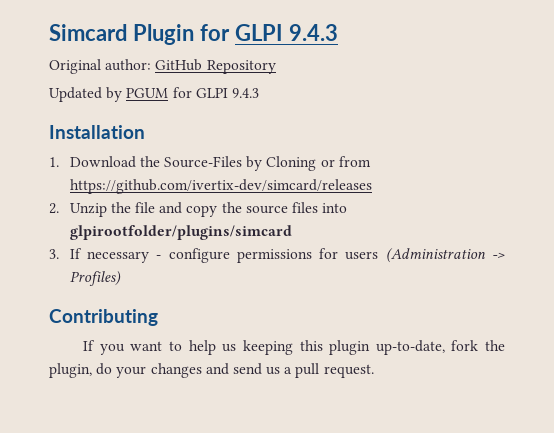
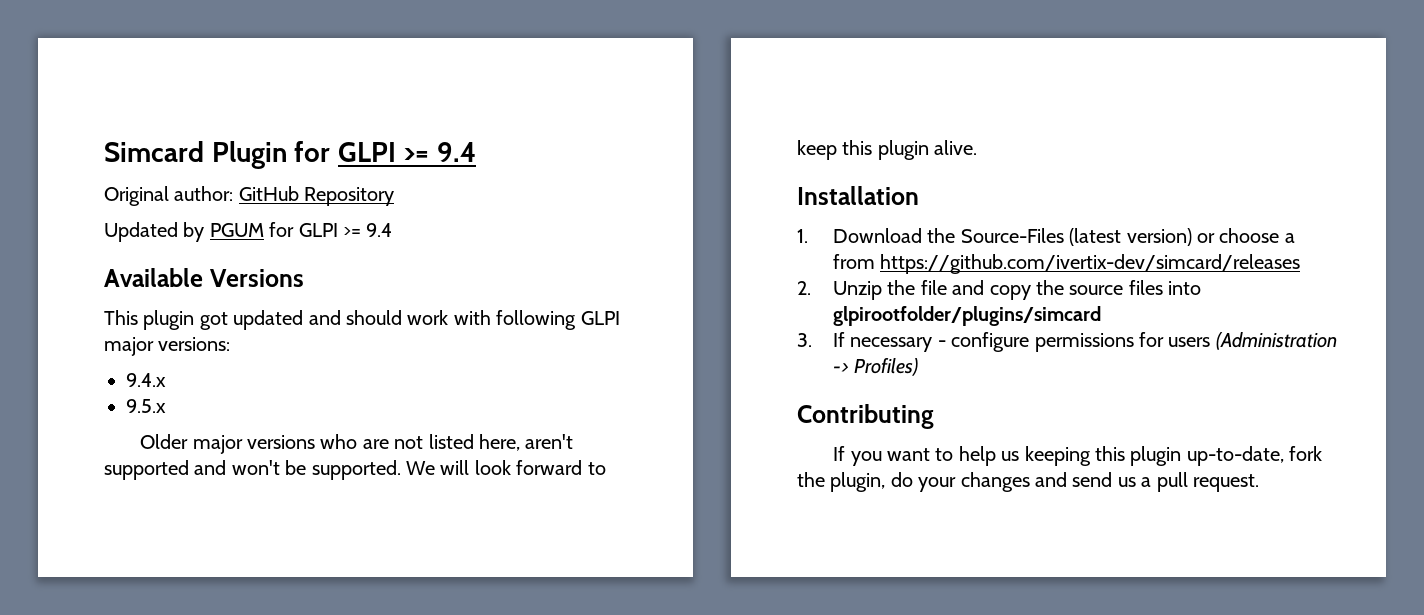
[288,24,338,41] 9.4.3 -> [403,142,476,162] >= 9.4
[231,88,259,98] 9.4.3 -> [343,223,393,237] [104,268,304,287] [104,310,620,330] [104,337,231,356] [126,373,166,387] [126,399,166,413] [140,434,574,454] [104,460,606,480] [797,140,978,160] >= 9.4 // Available Versions // This plugin got updated and should work with following GLPI major versions: // 9.4.x // 9.5.x // Older major versions who are not listed here, aren't supported and won't be supported. We will look forward to keep this plugin alive.
[246,156,335,171] by Cloning or -> [1069,228,1295,246] (latest version) or choose a

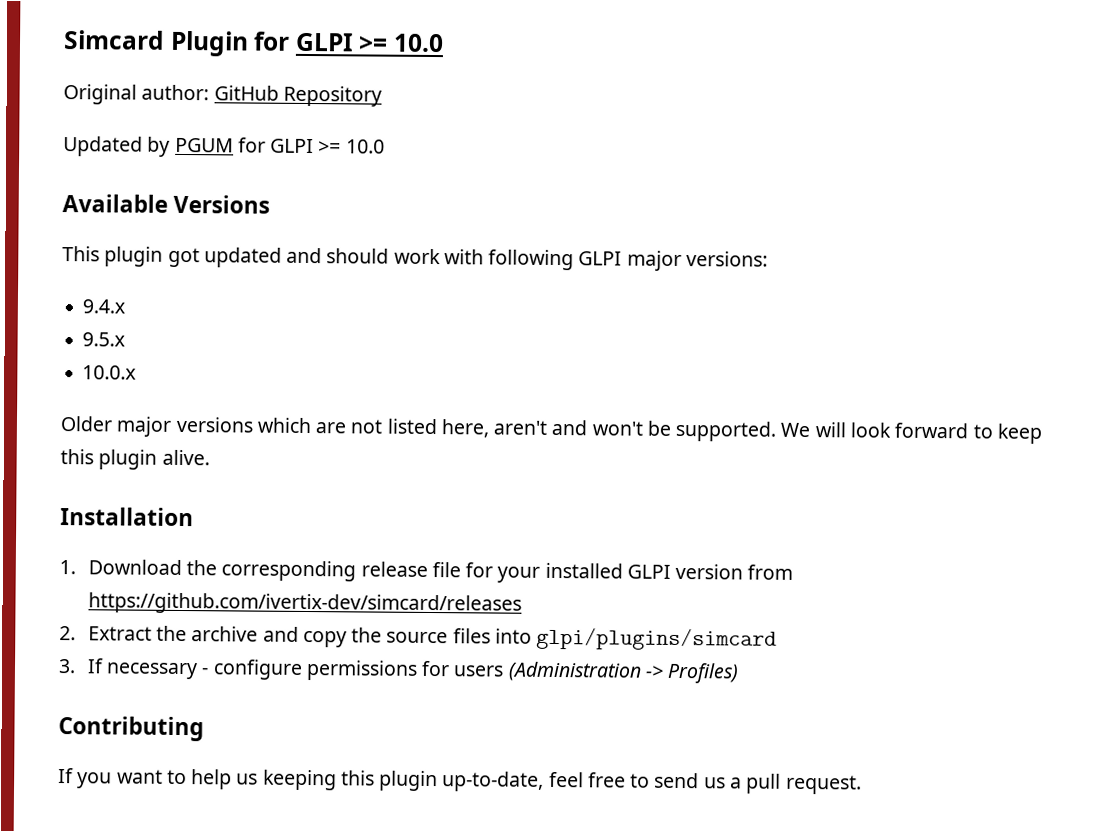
[436,142,476,162] 9.4 -> [393,33,445,53] 10.0
[366,223,393,237] 9.4 -> [345,139,385,154] 10.0
(166, 406) none -> [82,365,137,380] // 10.0.x
[320,434,358,449] who -> [256,417,312,434] which
[104,460,189,480] supported -> (548, 427) none
[960,228,1295,246] Source-Files (latest version) or choose a -> [221,560,744,583] corresponding release file for your installed GLPI version
[832,280,947,300] Unzip the file -> [87,625,259,642] Extract the archive
[832,306,1101,326] glpirootfolder/plugins/simcard -> [536,627,778,651] glpi/plugins/simcard
[1289,446,1323,461] [797,472,1067,492] fork the plugin, do your changes and -> [548,771,651,788] feel free to

